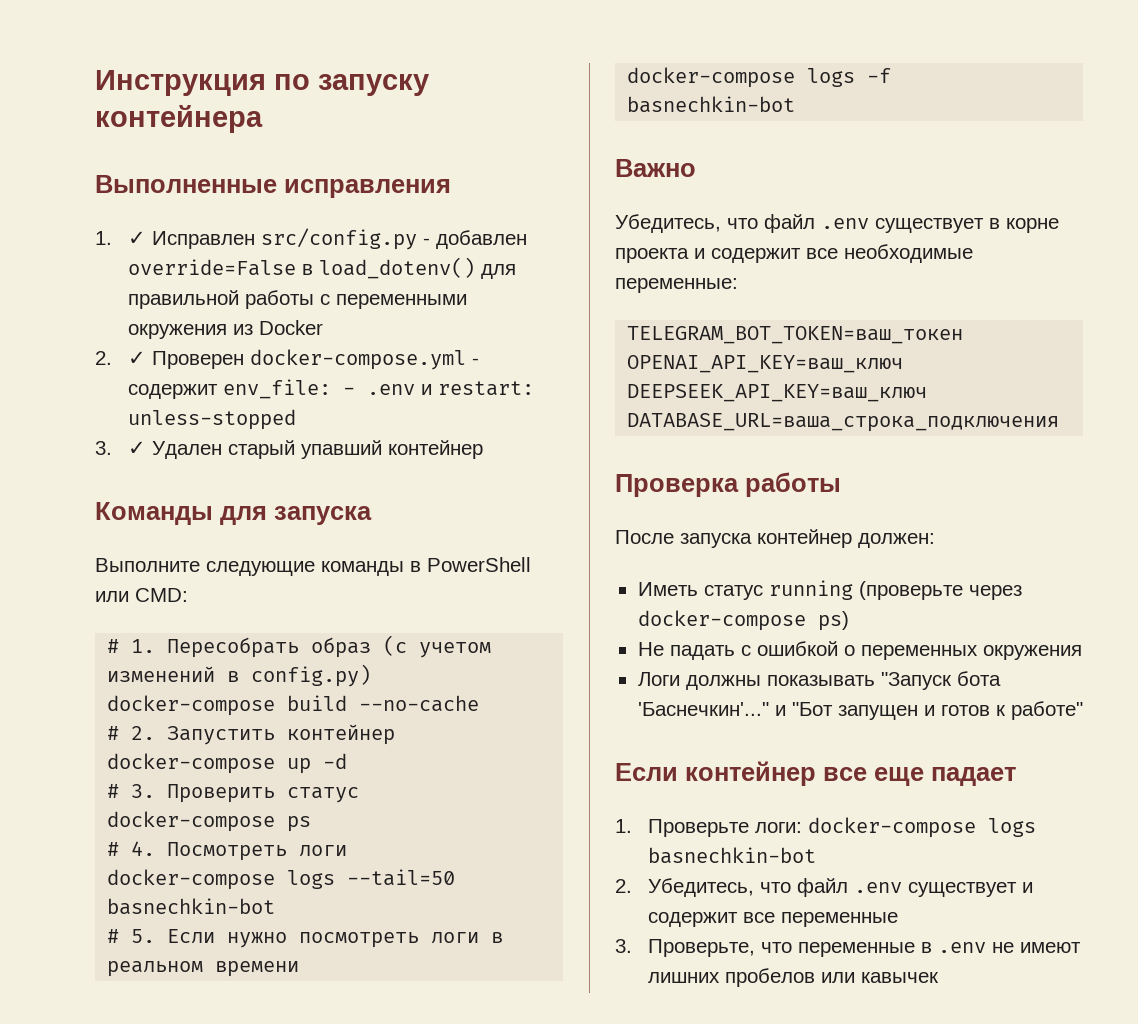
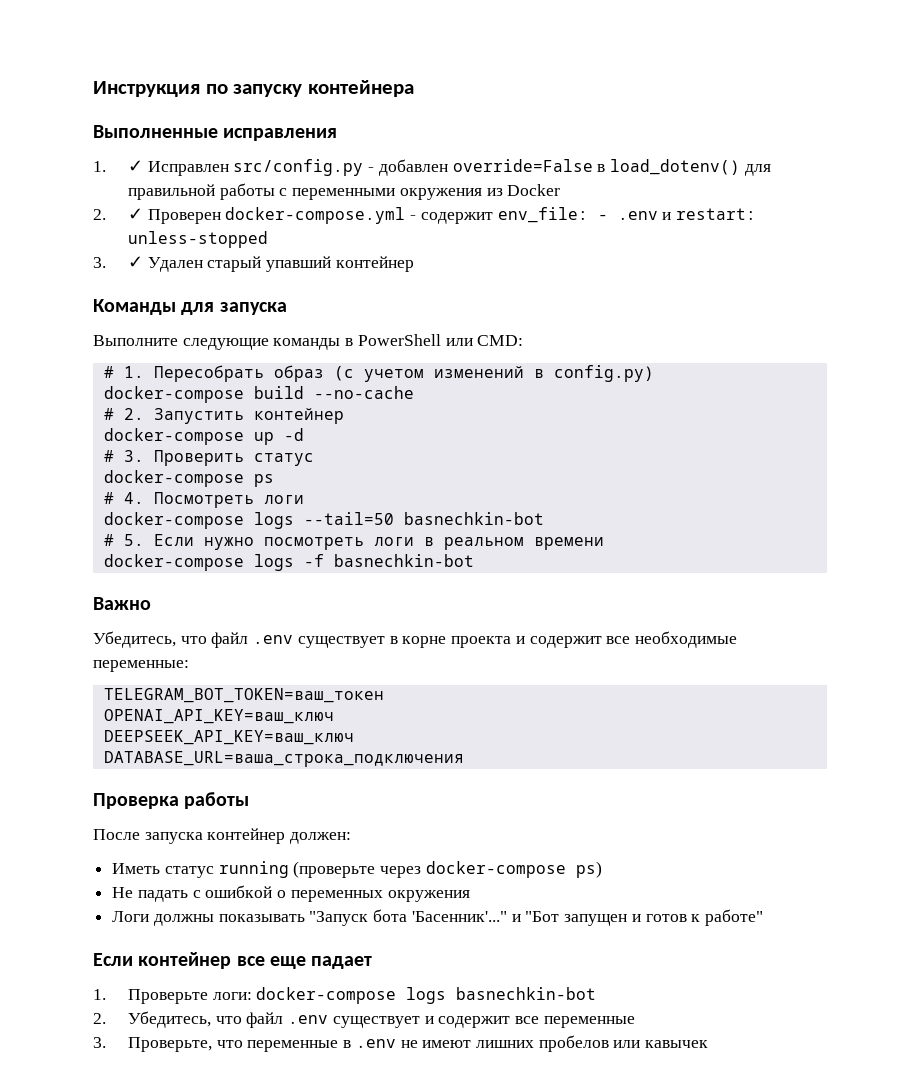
[637,702,769,716] 'Баснечкин'..." -> [411,911,507,922] 'Басенник'..."

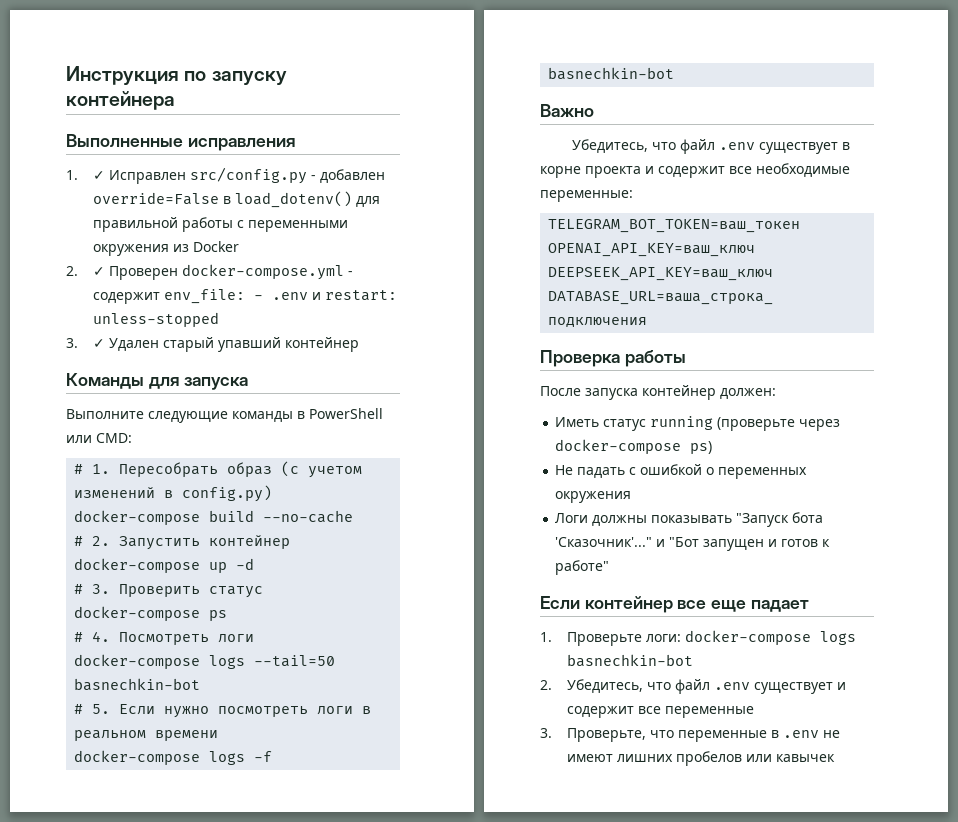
[411,911,507,922] 'Басенник'..." -> [555,537,653,547] 'Сказочник'..."

